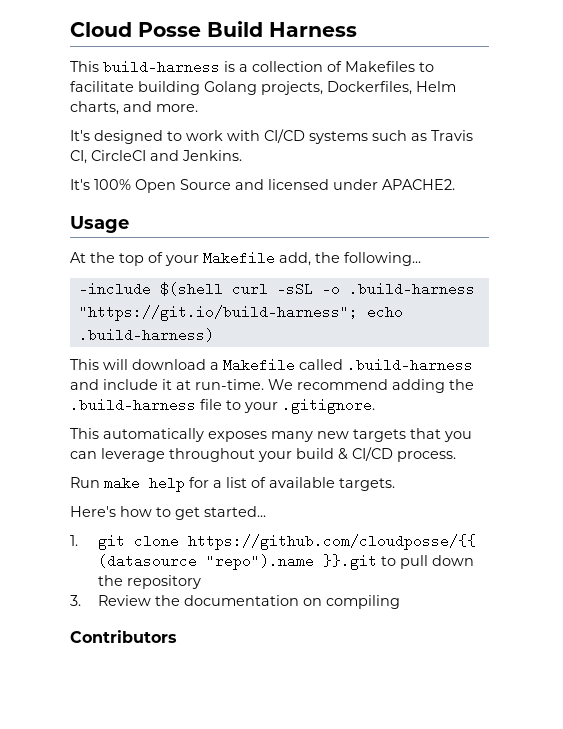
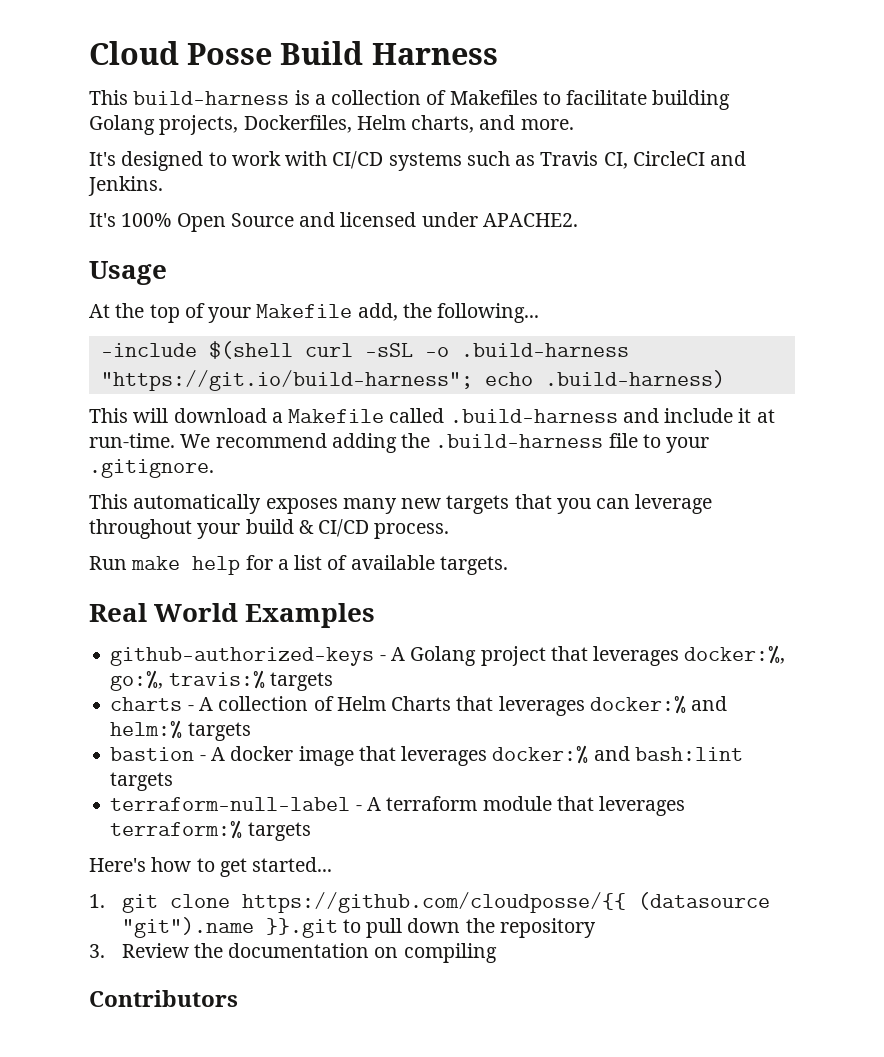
(395, 484) none -> [89,603,376,628] [110,645,786,666] [110,670,333,691] [110,695,728,716] [110,720,251,741] [110,745,743,766] [110,772,174,791] [110,796,686,816] [110,820,311,841] // Real World Examples // github-authorized-keys - A Golang project that leverages docker:%, go:%, travis:% targets // charts - A collection of Helm Charts that leverages docker:% and helm:% targets // bastion - A docker image that leverages docker:% and bash:lint targets // terraform-null-label - A terraform module that leverages terraform:% targets
[206,554,315,570] "repo").name -> [121,917,254,938] "git").name

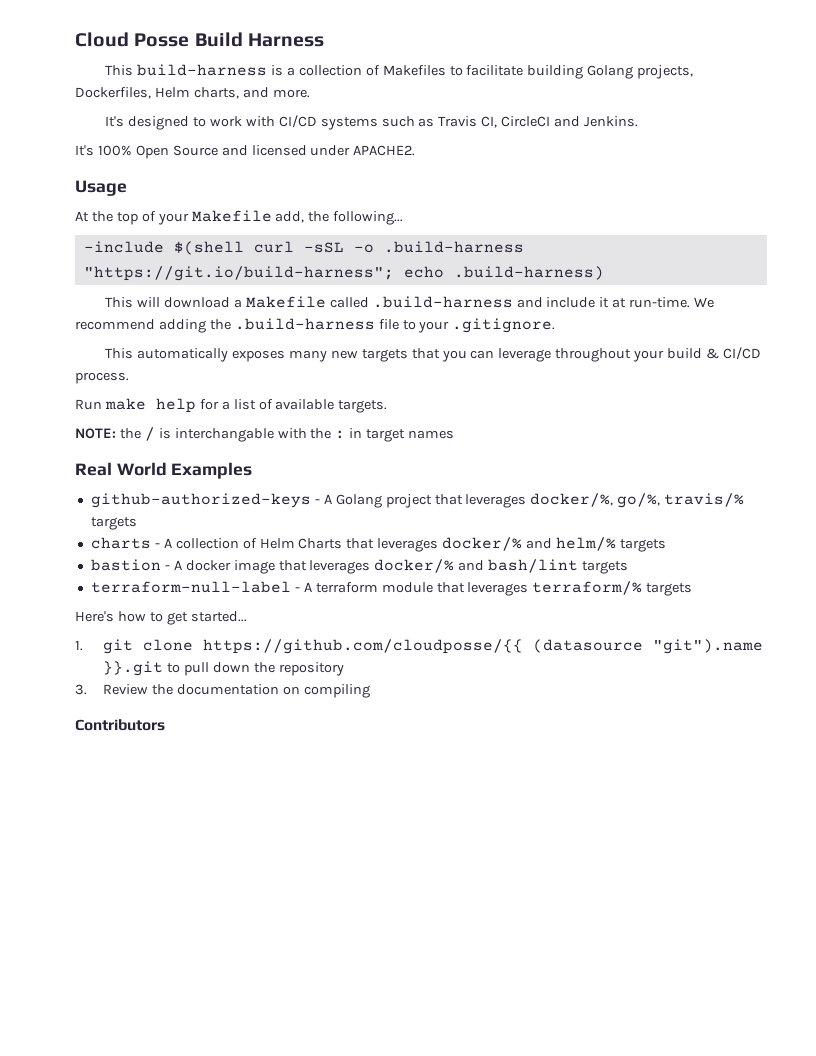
(508, 565) none -> [75,427,455,442] // NOTE: the / is interchangable with the : in target names
[684,645,786,664] [110,670,265,691] docker:%, go:%, travis:% -> [530,493,745,508] docker/%, go/%, travis/%
[589,695,728,714] [110,720,183,739] docker:% and helm:% -> [442,537,617,551] docker/% and helm/%
[492,745,743,764] docker:% and bash:lint -> [374,559,579,573] docker/% and bash/lint
[110,820,243,839] terraform:% -> [532,581,643,595] terraform/%

